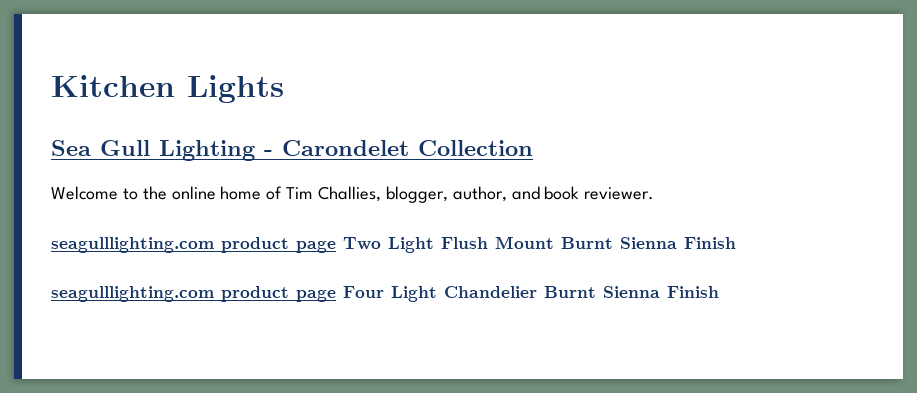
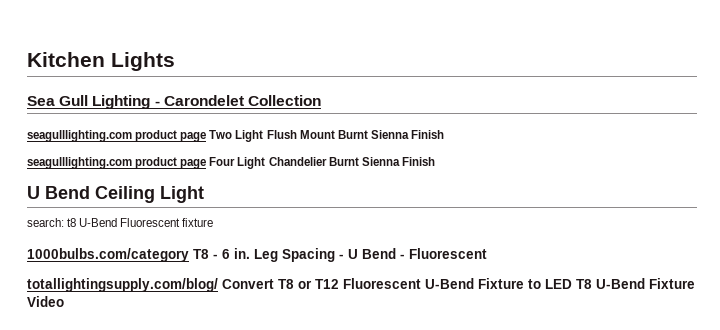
[51,186,655,203] // Welcome to the online home of Tim Challies, blogger, author, and book reviewer. -> (321, 100) none
(719, 292) none -> [27,186,204,203] [27,218,214,227] [27,248,487,262] [27,278,695,292] [27,296,64,307] // U Bend Ceiling Light // search: t8 U-Bend Fluorescent fixture // 1000bulbs.com/category T8 - 6 in. Leg Spacing - U Bend - Fluorescent // totallightingsupply.com/blog/ Convert T8 or T12 Fluorescent U-Bend Fixture to LED T8 U-Bend Fixture Video

